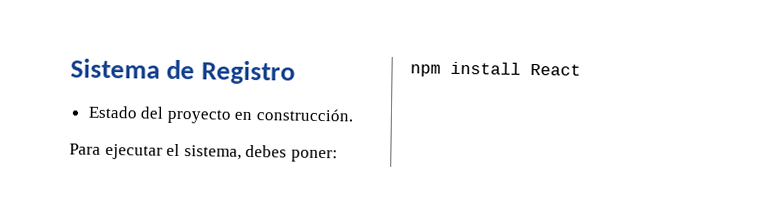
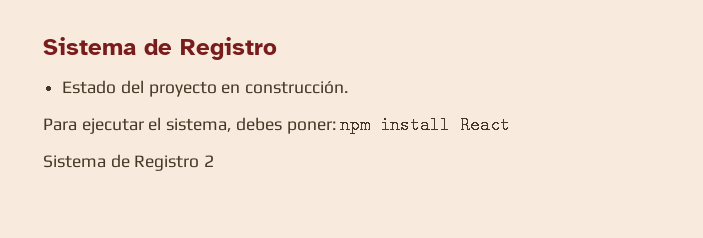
(581, 69) none -> [43,154,215,171] // Sistema de Registro 2

